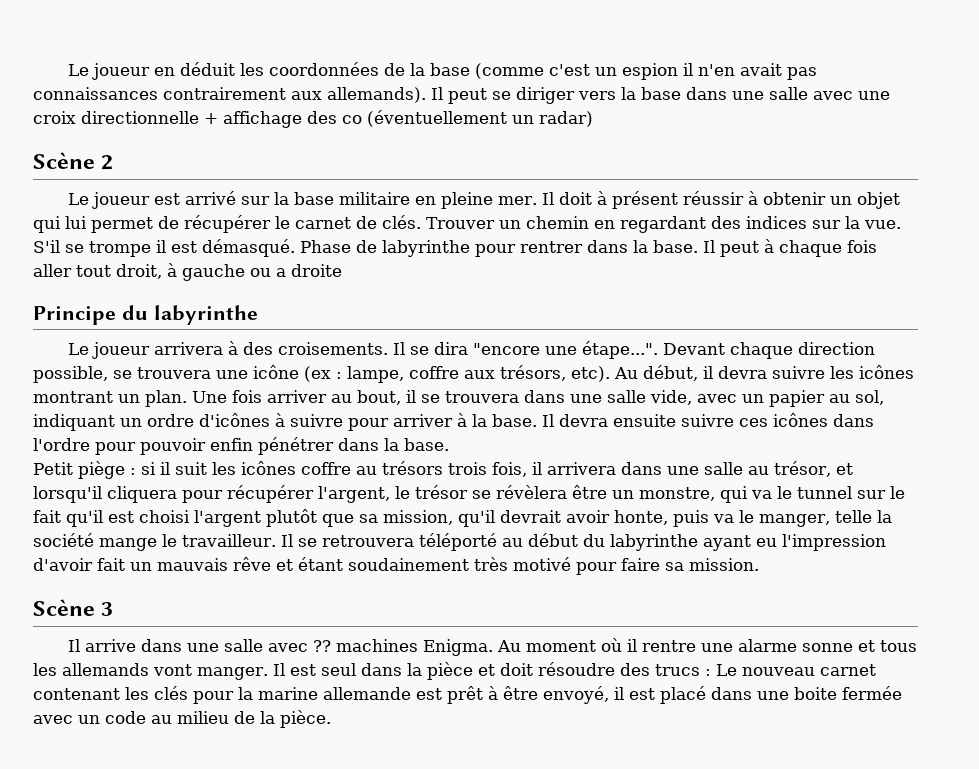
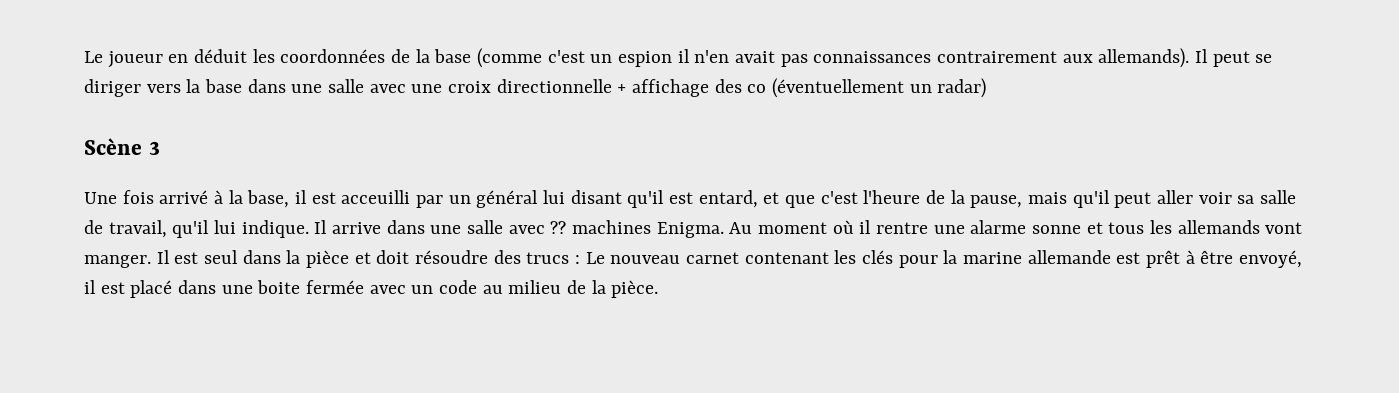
[101,155,114,170] [67,191,900,209] [33,215,901,233] [33,239,877,257] [33,263,342,281] [33,305,258,325] [67,341,875,359] [33,365,914,383] [33,390,884,407] [33,413,874,431] [33,437,449,455] [33,461,853,479] [33,485,905,503] [33,509,892,527] [33,533,886,551] [33,557,759,575] [33,599,114,616] 2 // Le joueur est arrivé sur la base militaire en pleine mer. Il doit à présent réussir à obtenir un objet qui lui permet de récupérer le carnet de clés. Trouver un chemin en regardant des indices sur la vue. S'il se trompe il est démasqué. Phase de labyrinthe pour rentrer dans la base. Il peut à chaque fois aller tout droit, à gauche ou a droite // Principe du labyrinthe // Le joueur arrivera à des croisements. Il se dira "encore une étape...". Devant chaque direction possible, se trouvera une icône (ex : lampe, coffre aux trésors, etc). Au début, il devra suivre les icônes montrant un plan. Une fois arriver au bout, il se trouvera dans une salle vide, avec un papier au sol, indiquant un ordre d'icônes à suivre pour arriver à la base. Il devra ensuite suivre ces icônes dans l'ordre pour pouvoir enfin pénétrer dans la base. // Petit piège : si il suit les icônes coffre au trésors trois fois, il arrivera dans une salle au trésor, et lorsqu'il cliquera pour récupérer l'argent, le trésor se révèlera être un monstre, qui va le tunnel sur le fait qu'il est choisi l'argent plutôt que sa mission, qu'il devrait avoir honte, puis va le manger, telle la société mange le travailleur. Il se retrouvera téléporté au début du labyrinthe ayant eu l'impression d'avoir fait un mauvais rêve et étant soudainement très motivé pour faire sa mission. // Scène 3 // -> [148,141,160,155] [84,190,1297,208] [84,220,309,238] 3 // Une fois arrivé à la base, il est acceuilli par un général lui disant qu'il est entard, et que c'est l'heure de la pause, mais qu'il peut aller voir sa salle de travail, qu'il lui indique.

